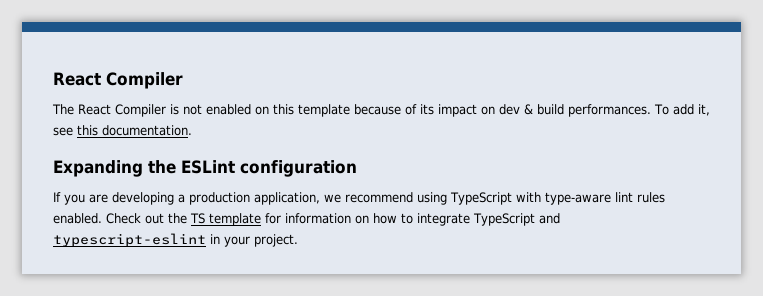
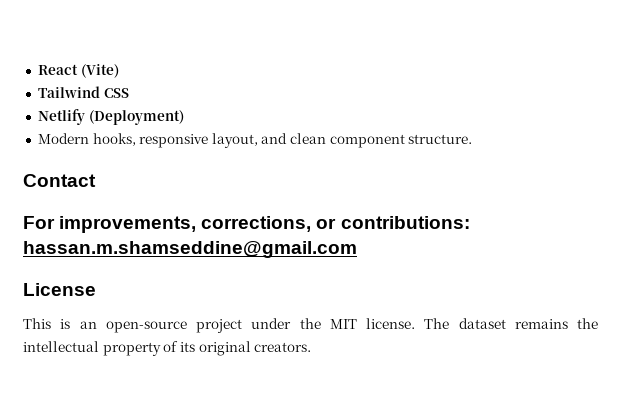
[53,72,183,89] [52,104,710,117] [53,125,192,136] [53,160,357,177] [53,192,665,205] [53,213,560,226] [53,233,298,247] React Compiler // The React Compiler is not enabled on this template because of its impact on dev & build performances. To add it, see this documentation. // Expanding the ESLint configuration // If you are developing a production application, we recommend using TypeScript with type-aware lint rules enabled. Check out the TS template for information on how to integrate TypeScript and typescript-eslint in your project. -> [37,64,119,78] [37,86,129,98] [37,109,184,125] [37,133,473,148] [23,174,96,187] [23,216,470,233] [23,241,357,258] [23,283,96,296] [23,318,598,333] [23,341,312,356] React (Vite) // Tailwind CSS // Netlify (Deployment) // Modern hooks, responsive layout, and clean component structure. // Contact // For improvements, corrections, or contributions: hassan.m.shamseddine@gmail.com // License // This is an open-source project under the MIT license. The dataset remains the intellectual property of its original creators.

